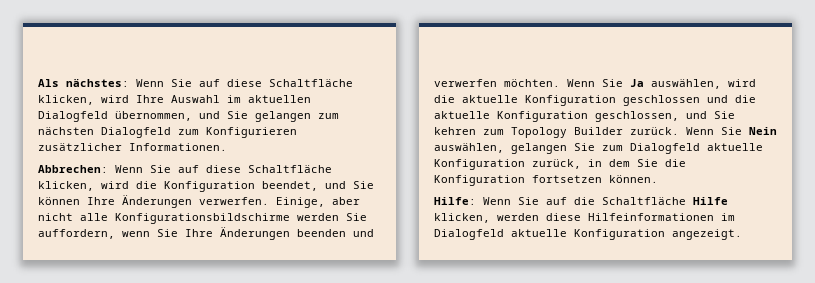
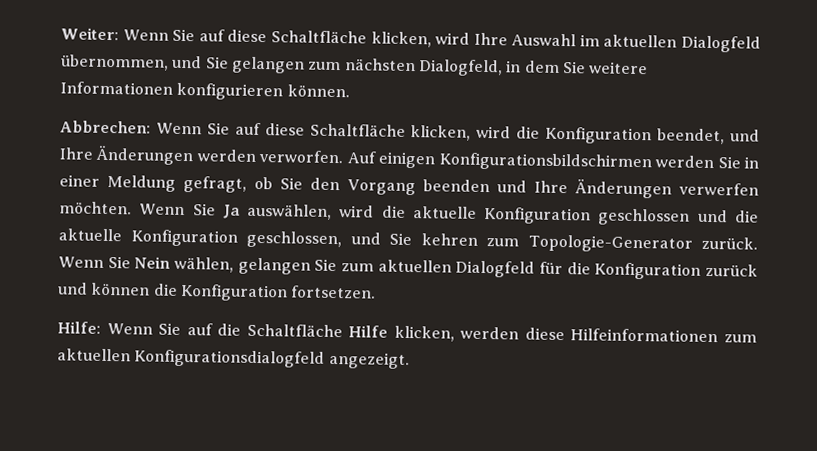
[38,78,129,87] Als nächstes: -> [61,27,119,41] Weiter:
[101,127,297,138] [38,143,227,151] Dialogfeld zum Konfigurieren zusätzlicher Informationen. -> [417,59,649,77] [60,81,350,101] Dialogfeld, in dem Sie weitere Informationen konfigurieren können.
[353,181,374,189] [38,195,360,208] [38,213,367,224] [38,227,374,240] Sie können Ihre Änderungen verwerfen. Einige, aber nicht alle Konfigurationsbildschirme werden Sie auffordern, wenn Sie Ihre Änderungen beenden und -> [59,144,760,172] [59,174,672,199] Ihre Änderungen werden verworfen. Auf einigen Konfigurationsbildschirmen werden Sie in einer Meldung gefragt, ob Sie den Vorgang beenden und Ihre Änderungen
[511,127,623,138] Topology Builder -> [527,234,693,253] Topologie-Generator
[434,143,504,153] auswählen, -> [174,256,234,273] wählen,
[630,143,763,154] [434,159,686,170] [434,175,658,186] Dialogfeld aktuelle Konfiguration zurück, in dem Sie die Konfiguration fortsetzen können. -> [377,259,758,280] [58,282,377,302] aktuellen Dialogfeld für die Konfiguration zurück und können die Konfiguration fortsetzen.
[721,213,735,221] [434,229,665,240] im Dialogfeld aktuelle Konfiguration -> [724,334,757,343] [57,348,326,368] zum aktuellen Konfigurationsdialogfeld

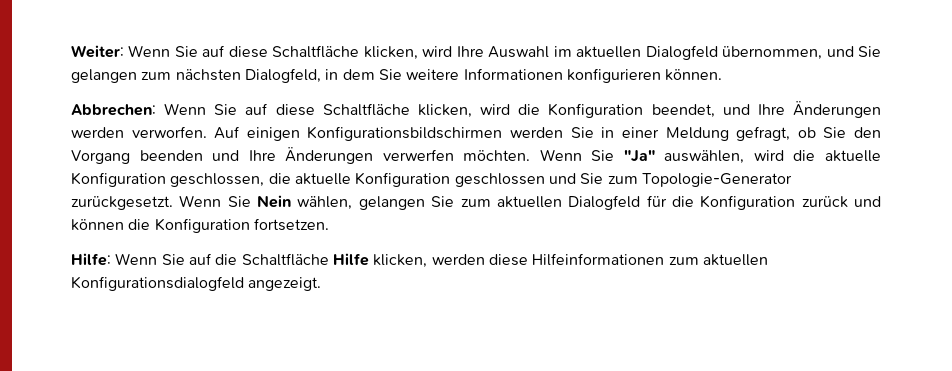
[222,204,241,219] Ja -> [623,150,655,162] "Ja"
[598,208,759,226] [58,228,478,249] geschlossen und die aktuelle Konfiguration geschlossen, und Sie kehren -> [170,172,604,187] geschlossen, die aktuelle Konfiguration geschlossen und Sie
[701,236,758,250] zurück. -> [71,196,173,210] zurückgesetzt.

